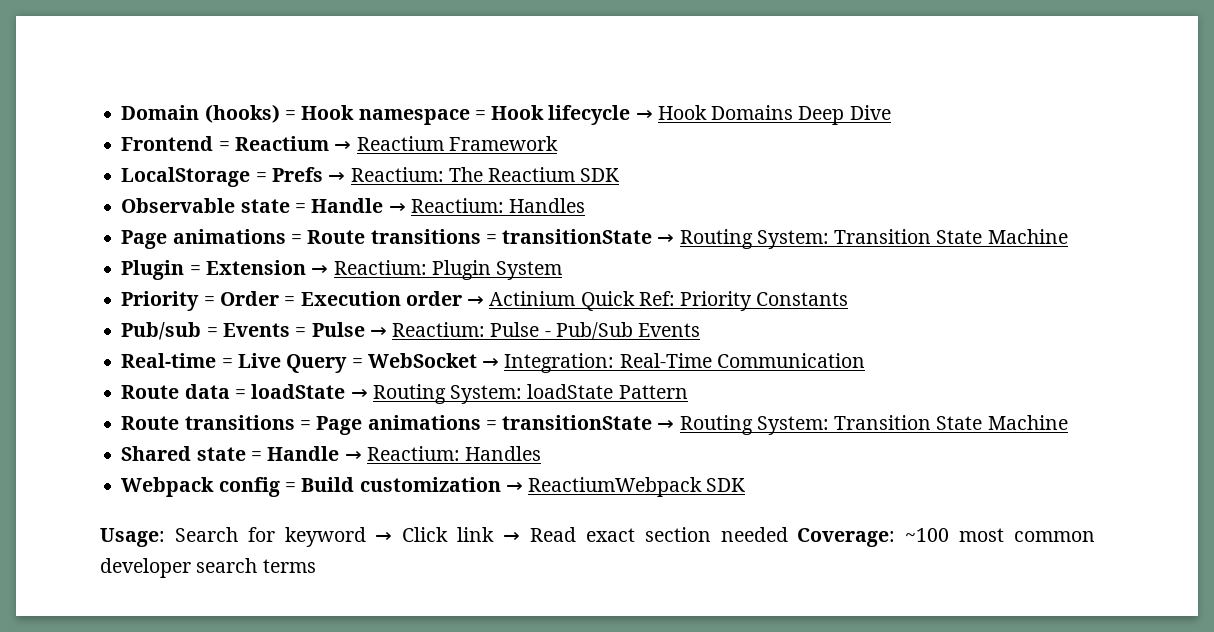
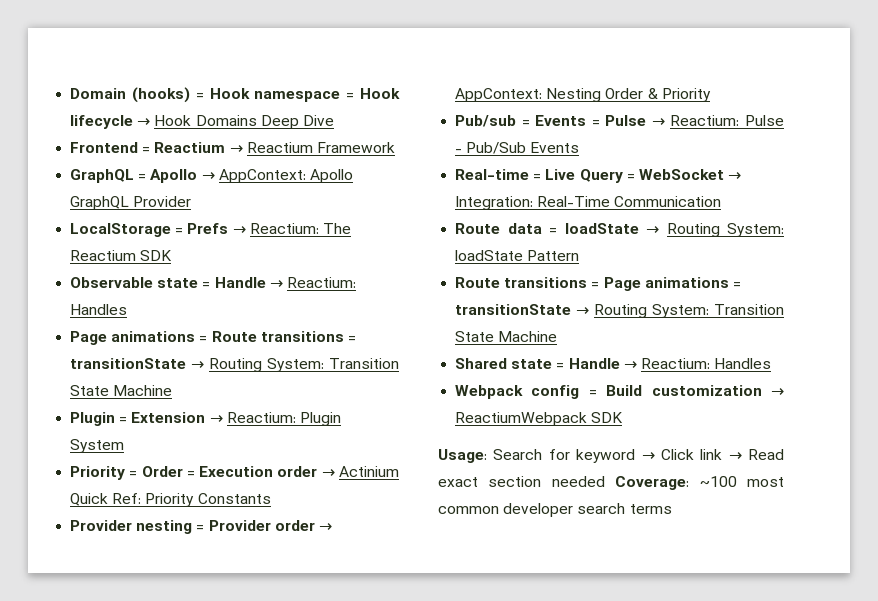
(558, 143) none -> [70,169,353,183] [70,196,192,210] // GraphQL = Apollo → AppContext: Apollo GraphQL Provider
(849, 299) none -> [70,520,332,534] [455,88,711,102] // Provider nesting = Provider order → AppContext: Nesting Order & Priority

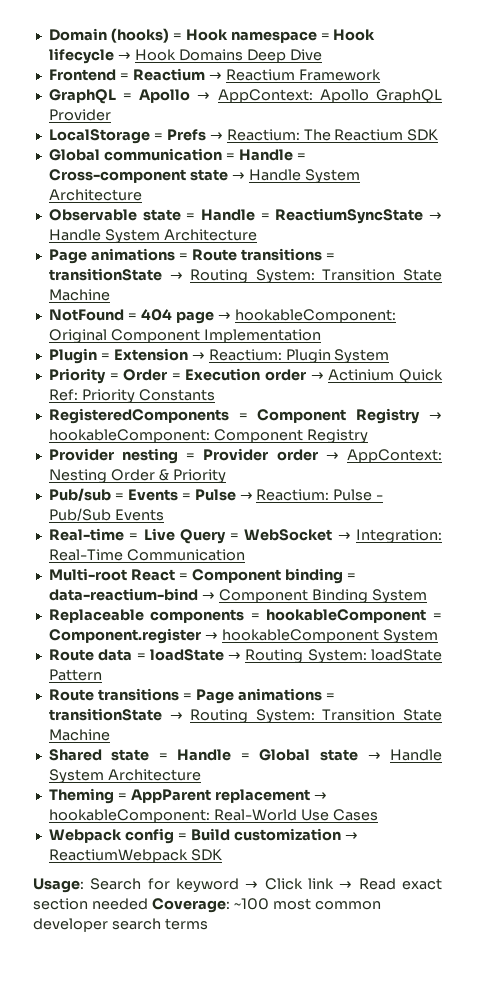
[70,277,356,288] [70,304,128,315] Observable state = Handle → Reactium: Handles -> [48,148,306,161] [48,169,360,184] [48,189,142,201] [48,208,443,224] [48,229,257,244] Global communication = Handle = Cross-component state → Handle System Architecture // Observable state = Handle = ReactiumSyncState → Handle System Architecture
(173, 390) none -> [48,309,396,324] [48,329,321,344] // NotFound = 404 page → hookableComponent: Original Component Implementation
(271, 498) none -> [48,408,442,424] [48,429,368,444] // RegisteredComponents = Component Registry → hookableComponent: Component Registry
(722, 201) none -> [48,568,356,584] [48,588,427,604] [48,609,443,623] [48,628,438,644] // Multi-root React = Component binding = data-reactium-bind → Component Binding System // Replaceable components = hookableComponent = Component.register → hookableComponent System
[623,358,772,369] → Reactium: Handles -> [240,749,443,761] [48,769,201,784] [48,788,327,804] [48,809,378,823] = Global state → Handle System Architecture // Theming = AppParent replacement → hookableComponent: Real-World Use Cases

